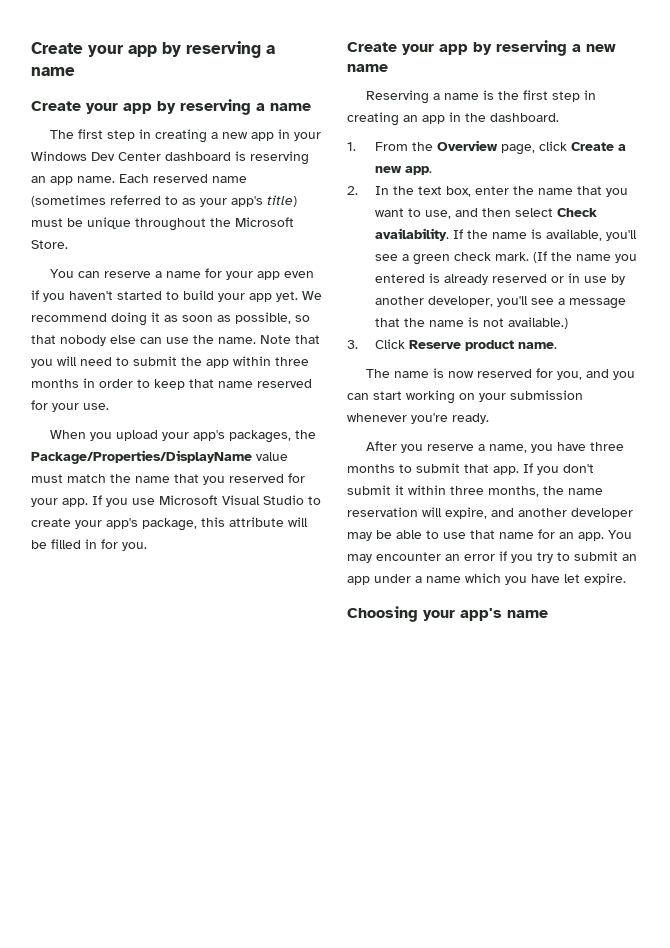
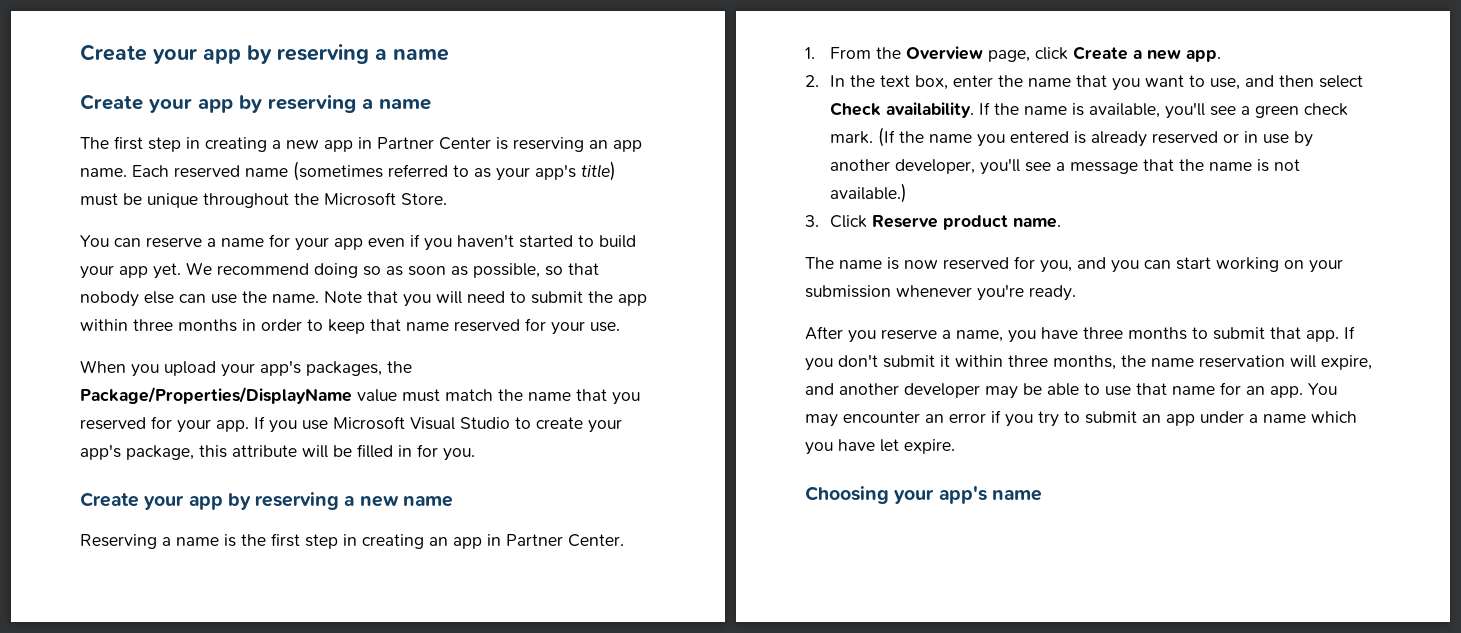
[293,132,321,141] [31,151,231,161] your Windows Dev Center dashboard -> [377,137,491,150] Partner Center
[151,312,160,322] it -> [363,266,381,276] so
[465,113,559,122] the dashboard. -> [506,534,624,547] Partner Center.

